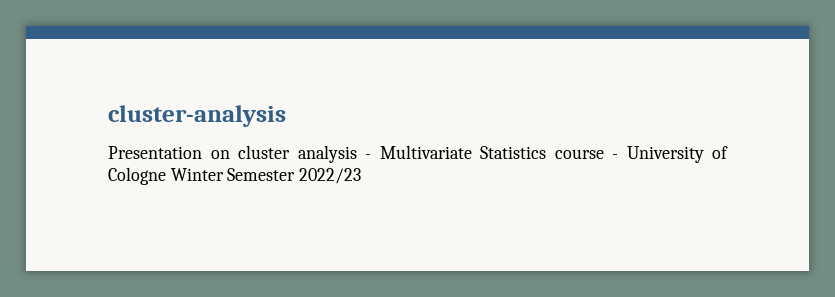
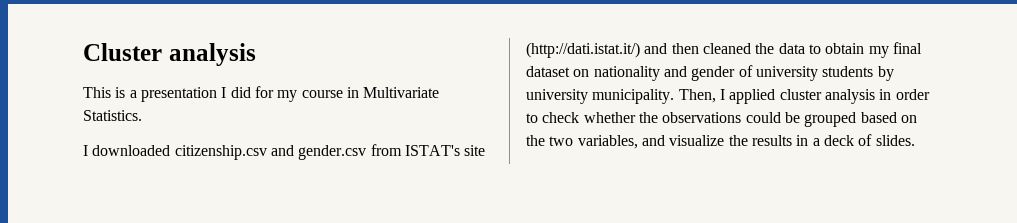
[108,105,286,127] [108,145,728,163] [108,167,362,185] cluster-analysis // Presentation on cluster analysis - Multivariate Statistics course - University of Cologne Winter Semester 2022/23 -> [83,43,256,66] [83,86,440,102] [83,110,142,121] [83,144,486,160] [526,42,922,58] [526,65,894,81] [526,89,930,104] [526,112,917,127] [526,134,915,149] Cluster analysis // This is a presentation I did for my course in Multivariate Statistics. // I downloaded citizenship.csv and gender.csv from ISTAT's site (http://dati.istat.it/) and then cleaned the data to obtain my final dataset on nationality and gender of university students by university municipality. Then, I applied cluster analysis in order to check whether the observations could be grouped based on the two variables, and visualize the results in a deck of slides.

